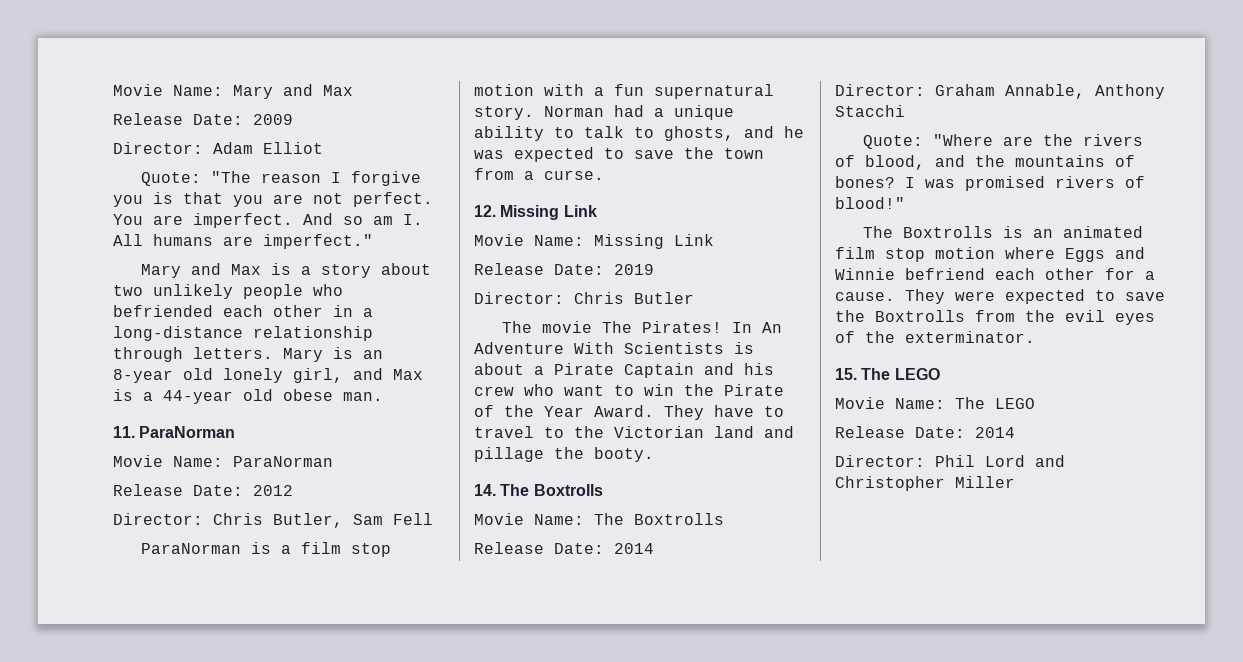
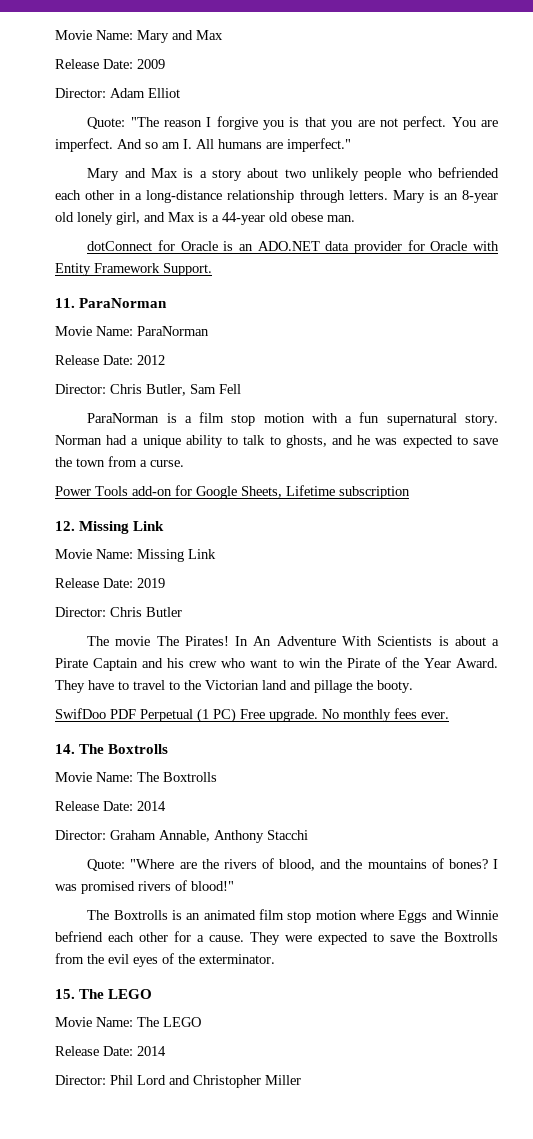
(383, 396) none -> [87,240,499,254] [55,263,212,276] // dotConnect for Oracle is an ADO.NET data provider for Oracle with Entity Framework Support.
(604, 175) none -> [55,485,410,499] // Power Tools add-on for Google Sheets, Lifetime subscription
(654, 454) none -> [55,708,449,723] // SwifDoo PDF Perpetual (1 PC) Free upgrade. No monthly fees ever.

